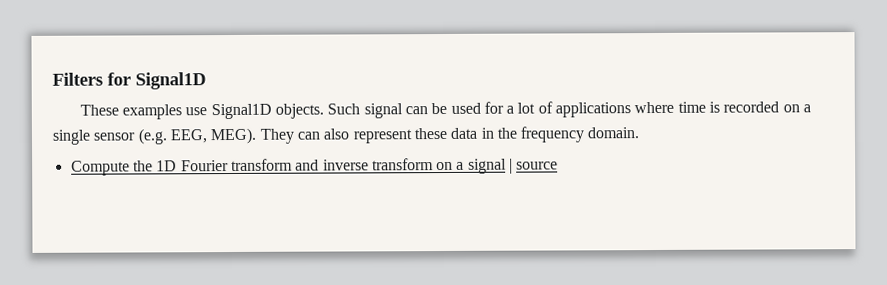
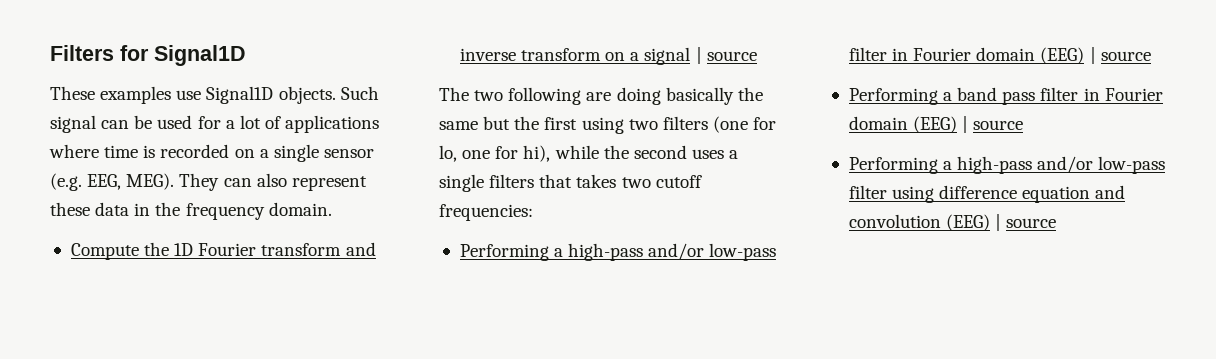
(559, 165) none -> [439,87,763,105] [439,116,777,134] [439,145,739,162] [439,174,702,192] [439,204,533,221] [459,243,777,261] [848,47,1151,64] [848,87,1163,105] [848,116,1024,133] [848,156,1166,174] [848,185,1126,203] [848,214,1057,231] // The two following are doing basically the same but the first using two filters (one for lo, one for hi), while the second uses a single filters that takes two cutoff frequencies: // Performing a high-pass and/or low-pass filter in Fourier domain (EEG) | source // Performing a band pass filter in Fourier domain (EEG) | source // Performing a high-pass and/or low-pass filter using difference equation and convolution (EEG) | source

